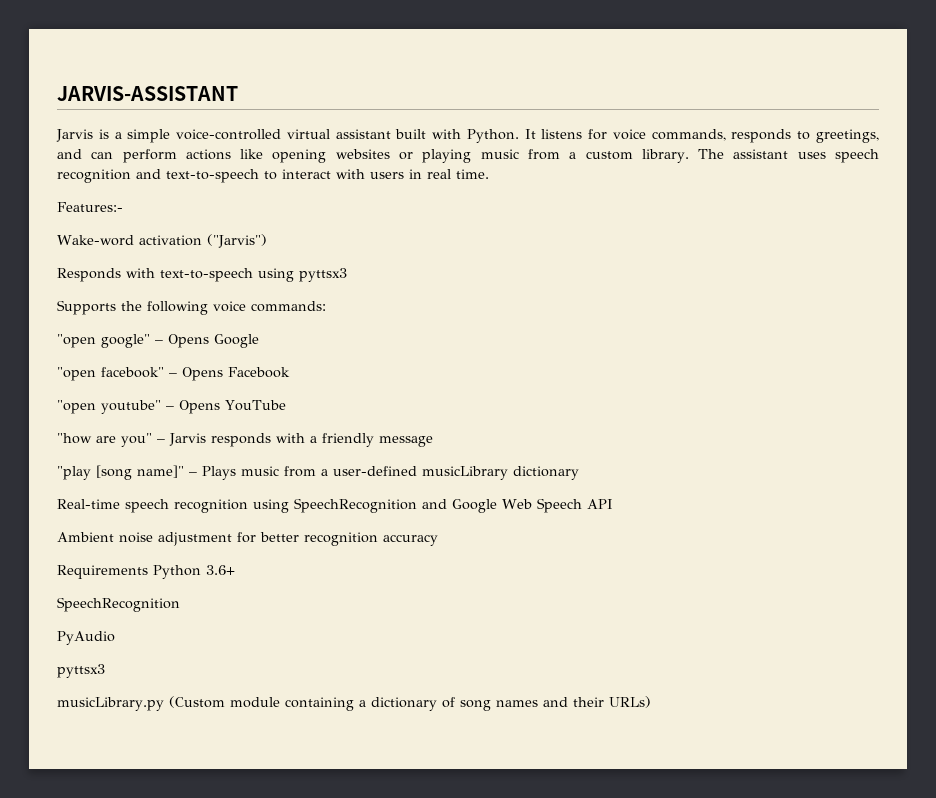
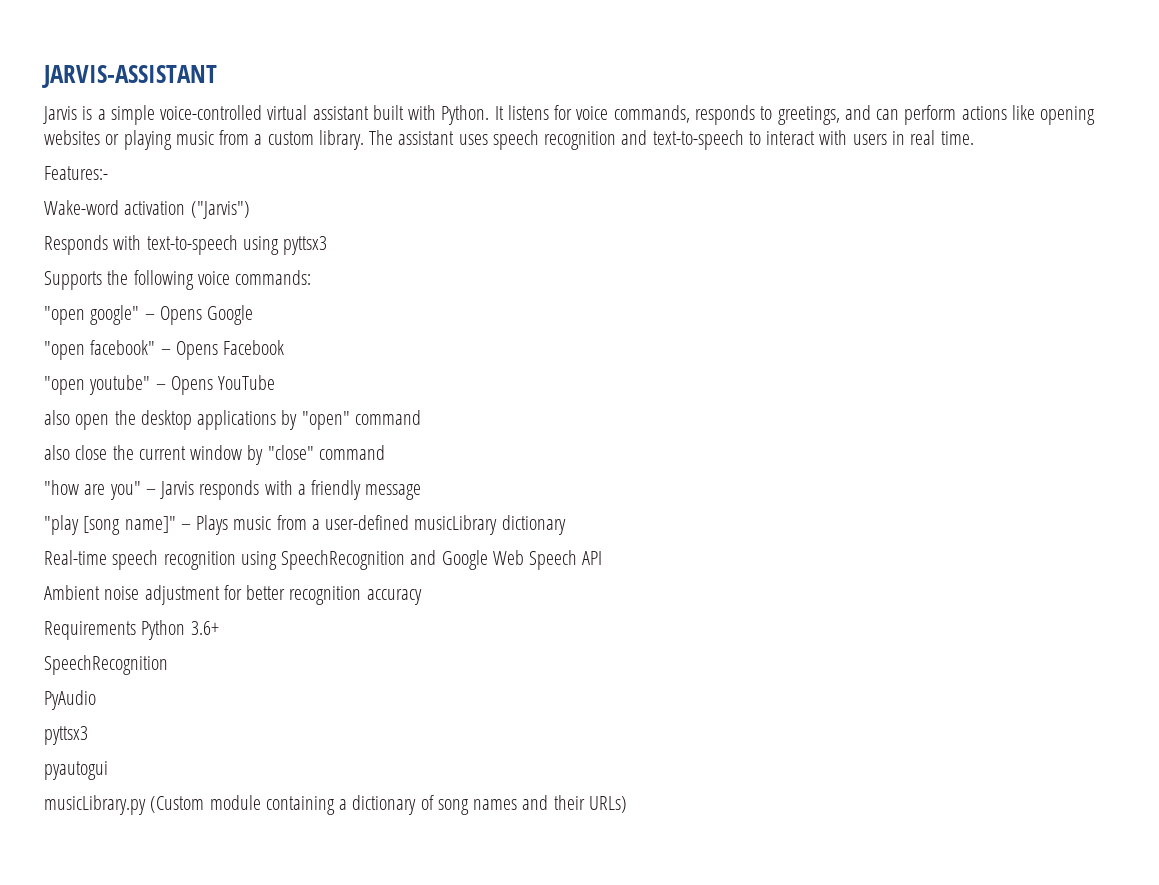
(286, 405) none -> [44,410,421,430] [44,445,385,465] // also open the desktop applications by "open" command // also close the current window by "close" command
(105, 671) none -> [44,761,108,780] // pyautogui

